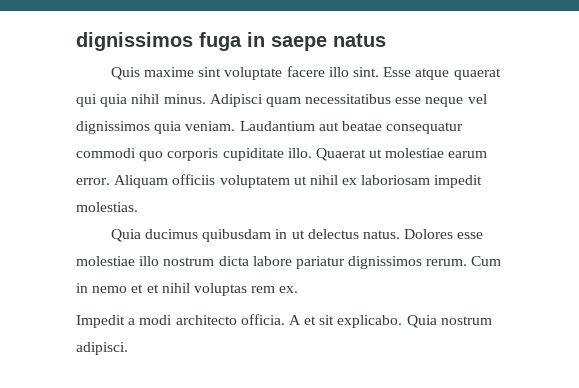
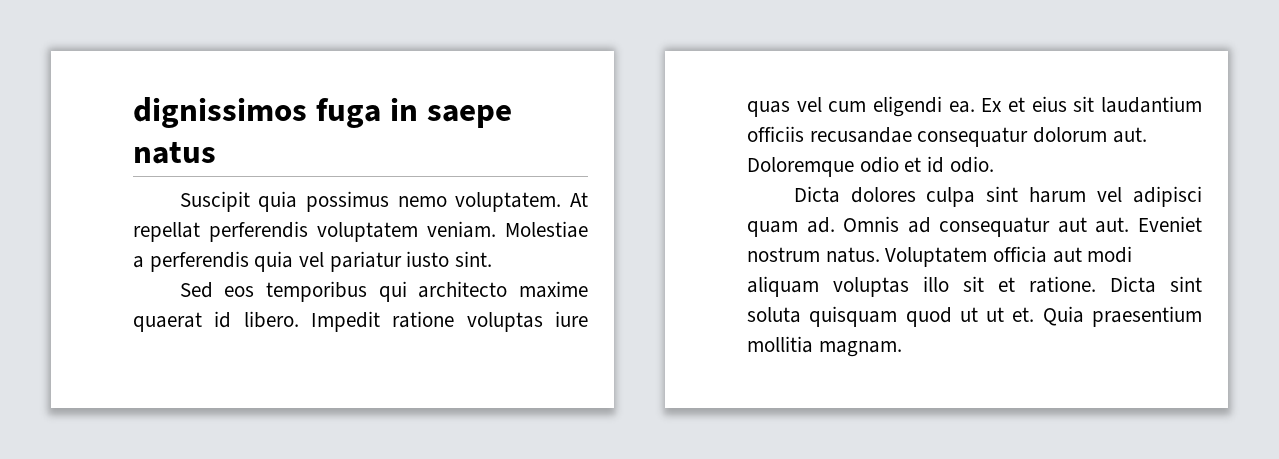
[110,66,501,80] [76,94,487,107] [76,121,464,134] [76,148,488,161] [76,174,483,188] [76,202,138,212] [110,229,484,242] [76,256,502,269] [76,283,299,296] [76,314,492,328] [76,342,128,355] Quis maxime sint voluptate facere illo sint. Esse atque quaerat qui quia nihil minus. Adipisci quam necessitatibus esse neque vel dignissimos quia veniam. Laudantium aut beatae consequatur commodi quo corporis cupiditate illo. Quaerat ut molestiae earum error. Aliquam officiis voluptatem ut nihil ex laboriosam impedit molestias. // Quia ducimus quibusdam in ut delectus natus. Dolores esse molestiae illo nostrum dicta labore pariatur dignissimos rerum. Cum in nemo et et nihil voluptas rem ex. // Impedit a modi architecto officia. A et sit explicabo. Quia nostrum adipisci. -> [179,191,588,212] [133,221,588,242] [133,251,493,272] [179,281,588,302] [133,311,588,332] [747,96,1202,117] [747,126,1147,147] [747,156,994,177] [793,186,1202,207] [747,216,1202,237] [747,246,1133,267] [747,276,1202,297] [747,306,1202,327] [747,336,902,357] Suscipit quia possimus nemo voluptatem. At repellat perferendis voluptatem veniam. Molestiae a perferendis quia vel pariatur iusto sint. // Sed eos temporibus qui architecto maxime quaerat id libero. Impedit ratione voluptas iure quas vel cum eligendi ea. Ex et eius sit laudantium officiis recusandae consequatur dolorum aut. Doloremque odio et id odio. // Dicta dolores culpa sint harum vel adipisci quam ad. Omnis ad consequatur aut aut. Eveniet nostrum natus. Voluptatem officia aut modi aliquam voluptas illo sit et ratione. Dicta sint soluta quisquam quod ut ut et. Quia praesentium mollitia magnam.

